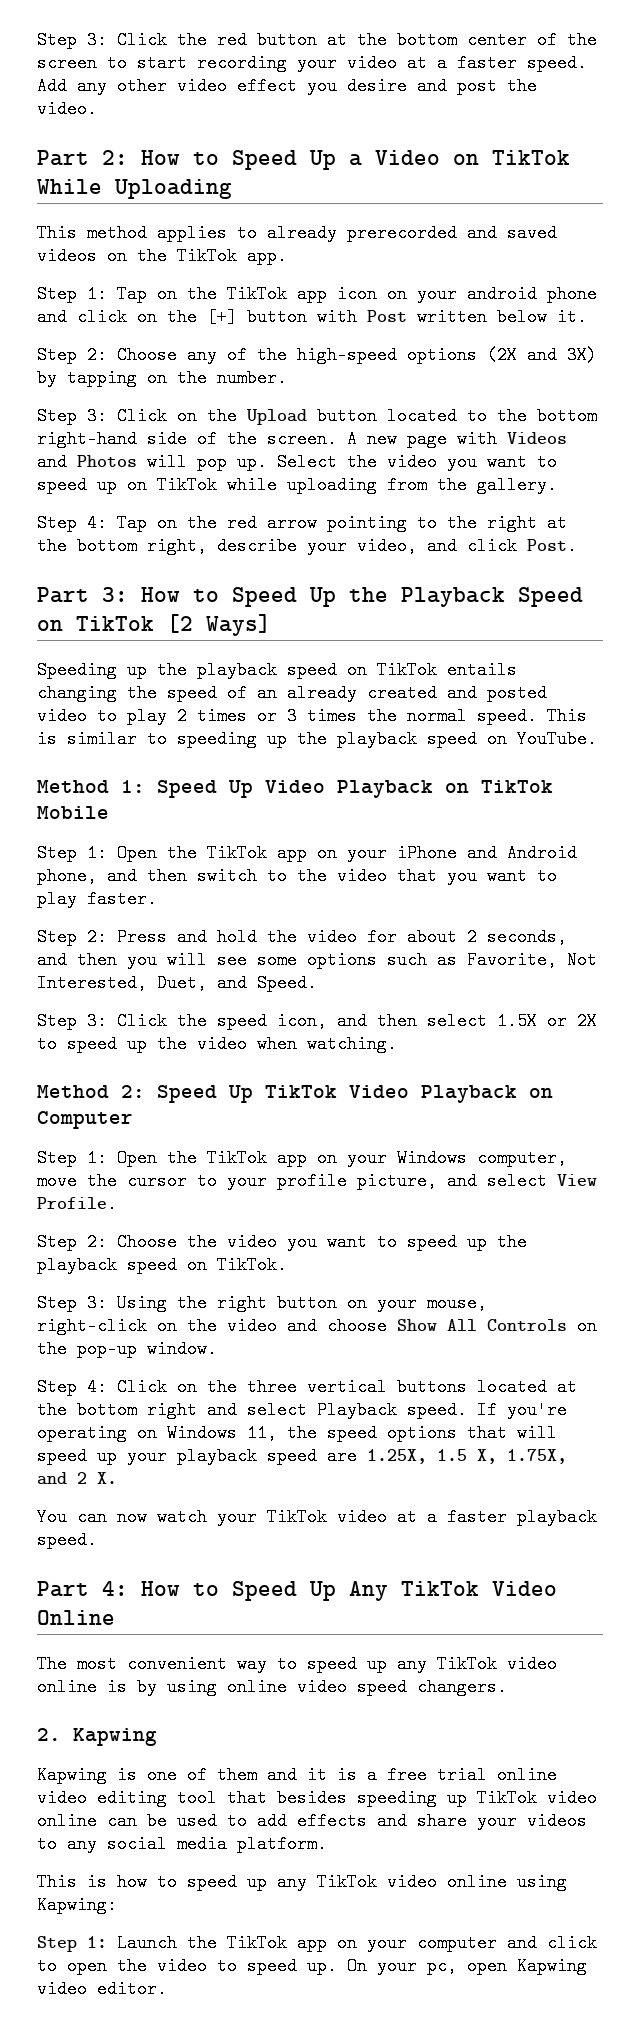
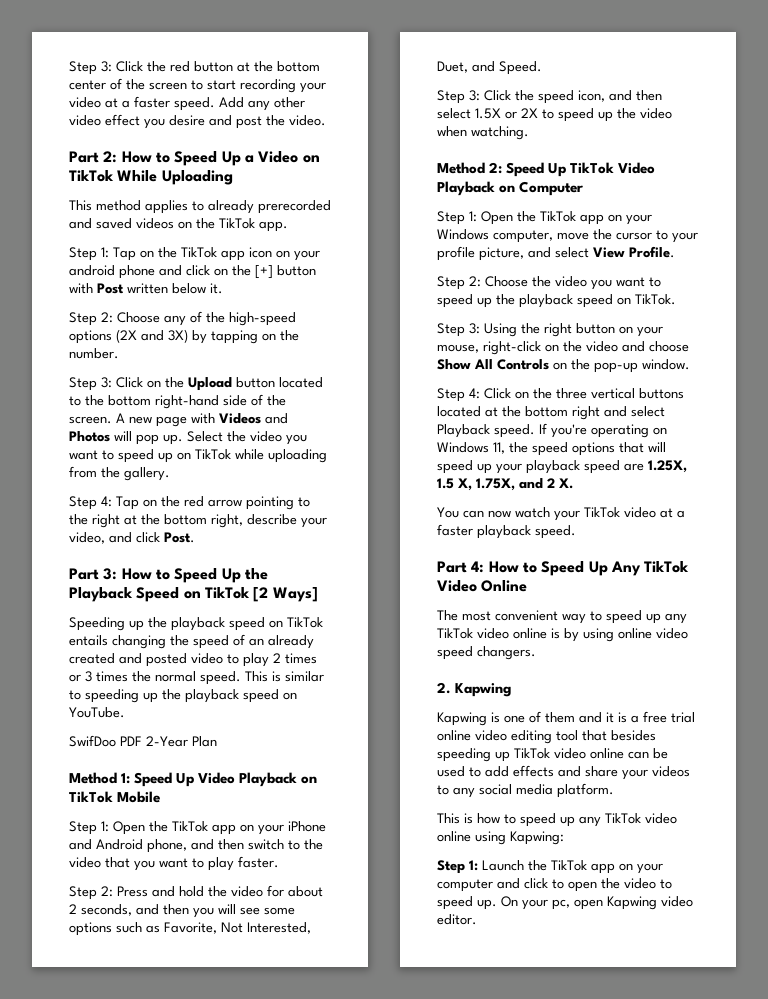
(597, 739) none -> [69,735,217,747] // SwifDoo PDF 2-Year Plan

